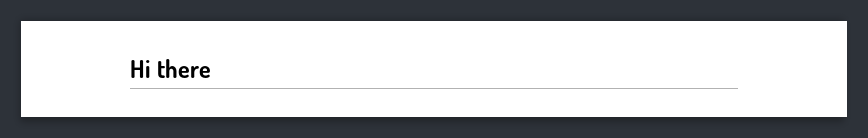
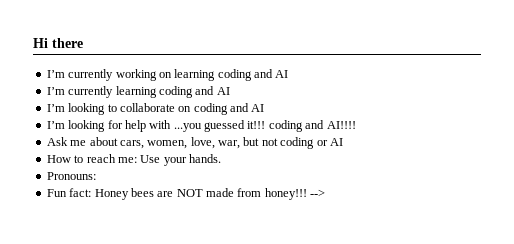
(212, 68) none -> [46,69,289,81] [46,86,230,98] [46,103,265,115] [46,120,356,132] [46,137,343,149] [46,154,221,166] [46,172,96,180] [46,188,326,200] // I’m currently working on learning coding and AI // I’m currently learning coding and AI // I’m looking to collaborate on coding and AI // I’m looking for help with ...you guessed it!!! coding and AI!!!! // Ask me about cars, women, love, war, but not coding or AI // How to reach me: Use your hands. // Pronouns: // Fun fact: Honey bees are NOT made from honey!!! -->

